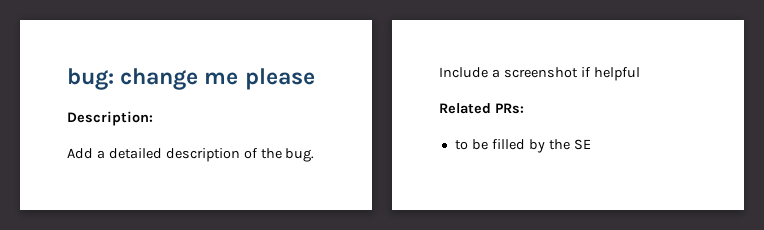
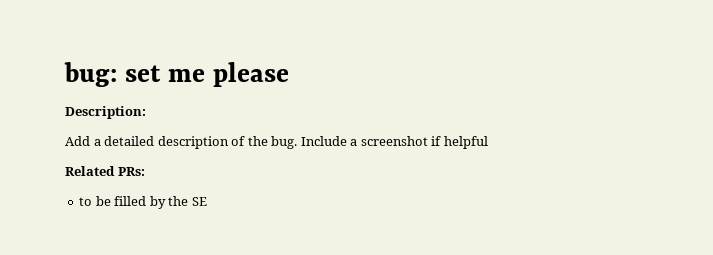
[120,68,199,90] change -> [124,65,161,82] set

